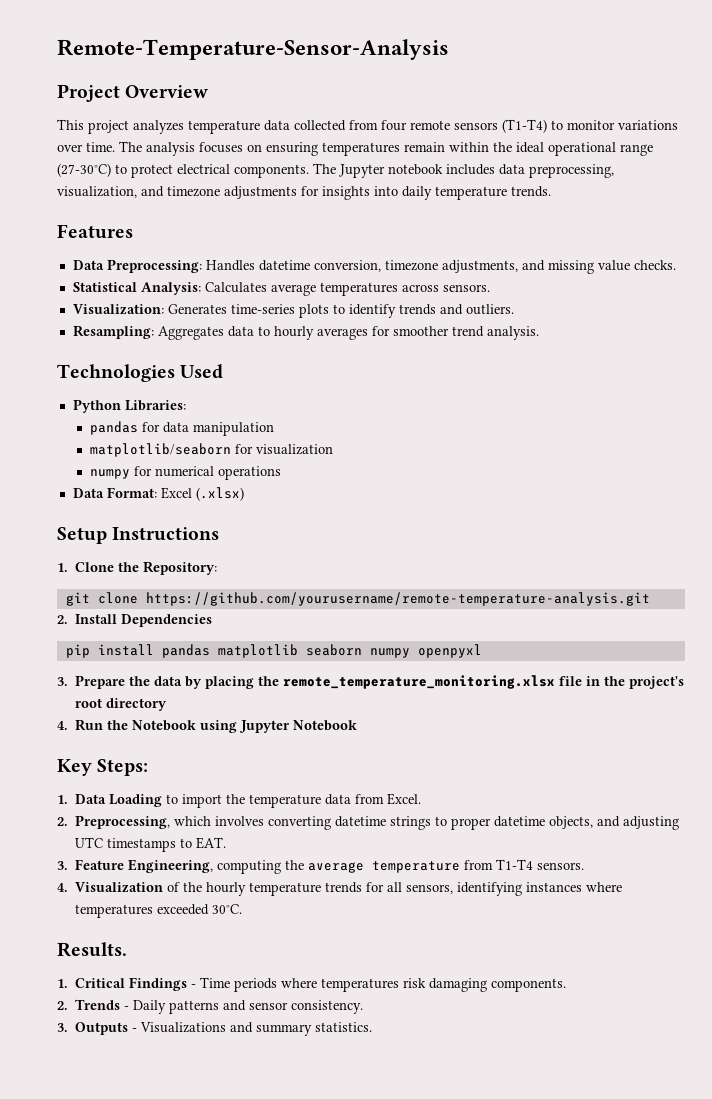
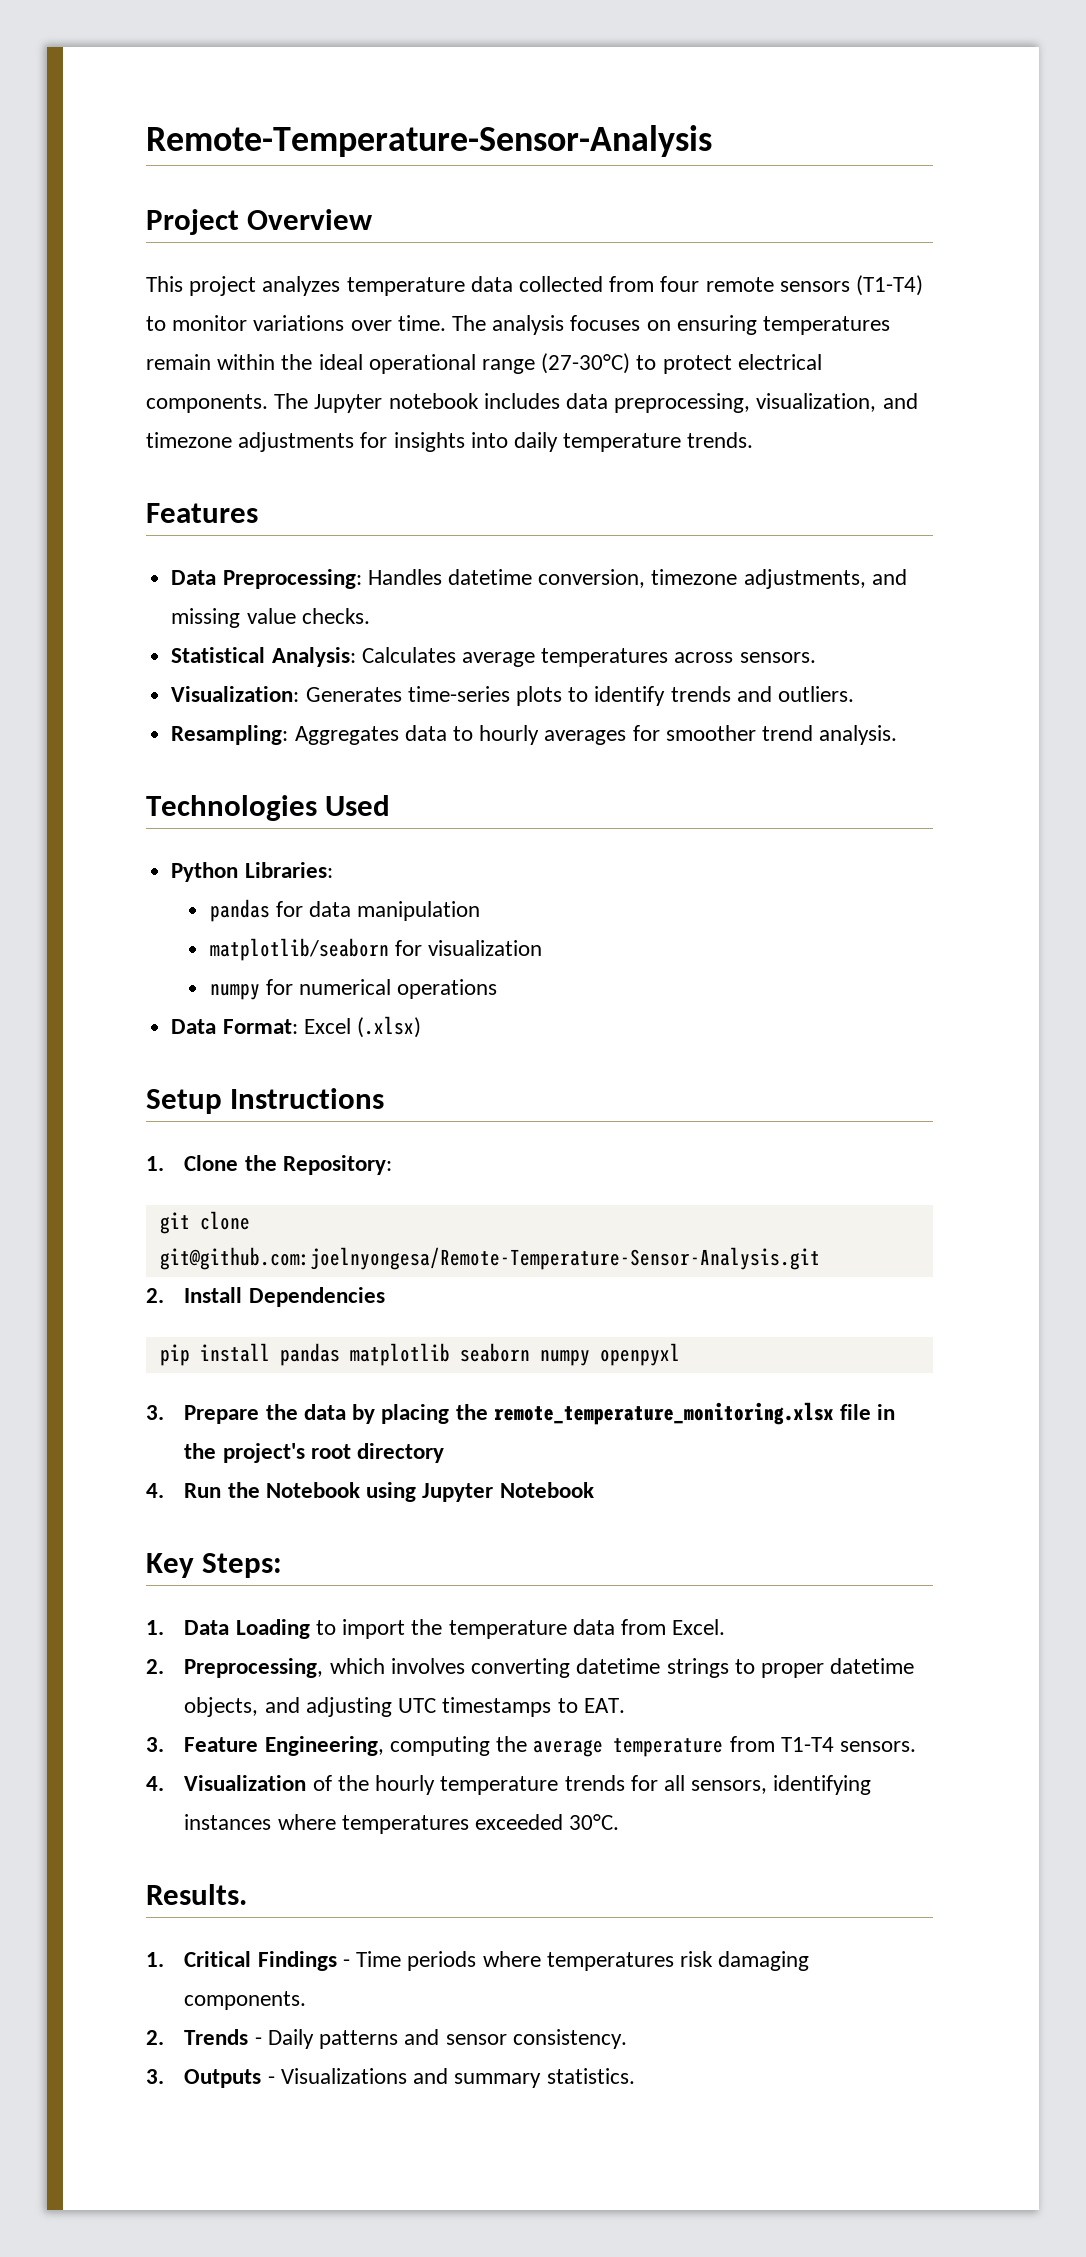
[145,592,650,606] https://github.com/yourusername/remote-temperature-analysis.git -> [159,1247,820,1270] git@github.com:joelnyongesa/Remote-Temperature-Sensor-Analysis.git

